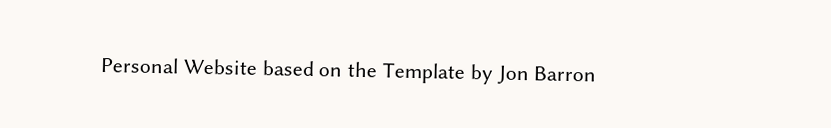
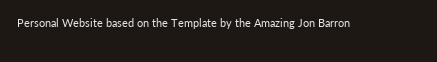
(494, 74) none -> [235,18,295,29] the Amazing

